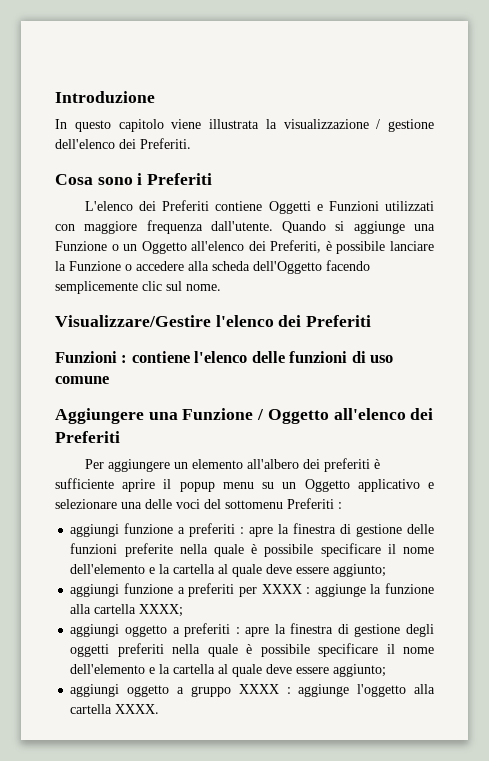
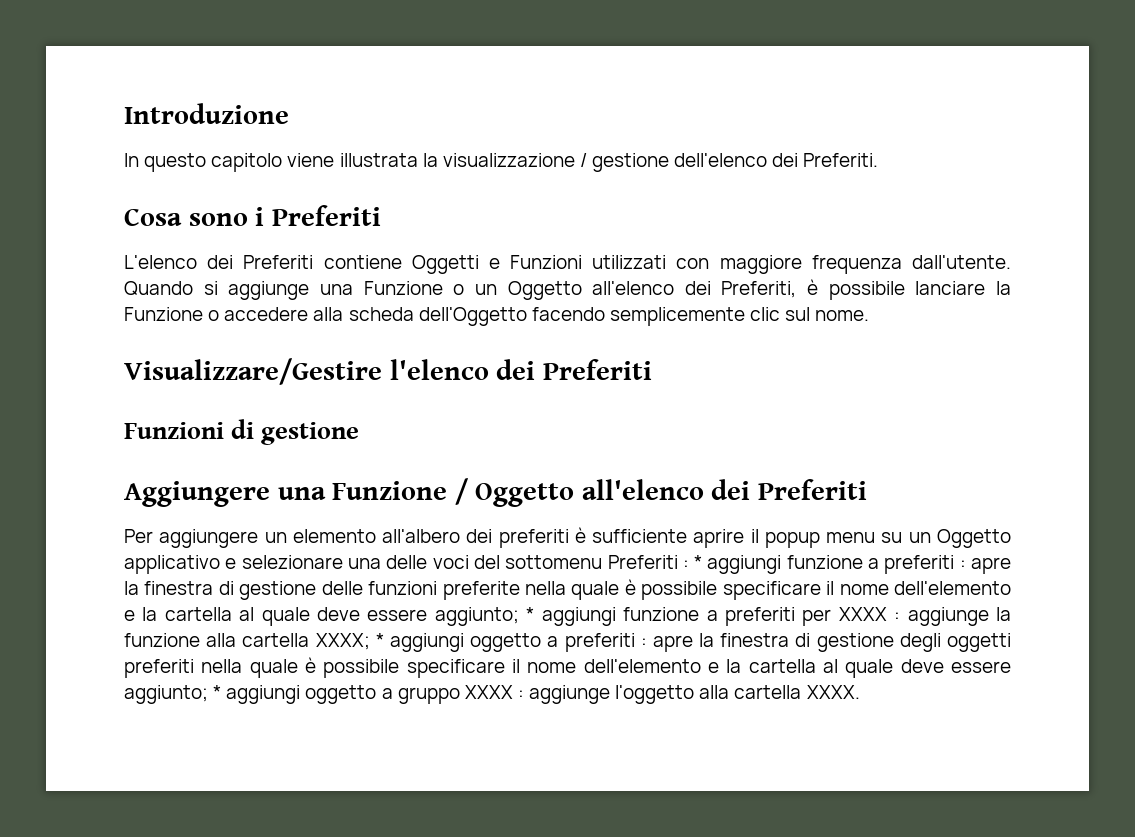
[121,351,394,363] [55,376,109,384] : contiene l'elenco delle funzioni di uso comune -> [231,419,360,445] di gestione
(342, 505) // -> [694,555,703,569] *
(387, 570) // -> [526,607,535,621] *
(184, 610) // -> [375,633,384,647] *
(387, 670) // -> [213,685,222,699] *

